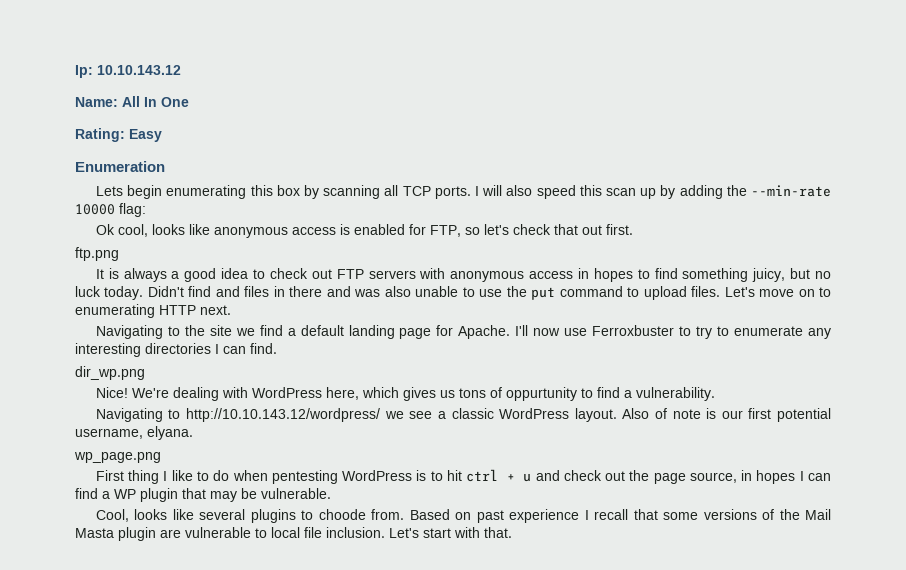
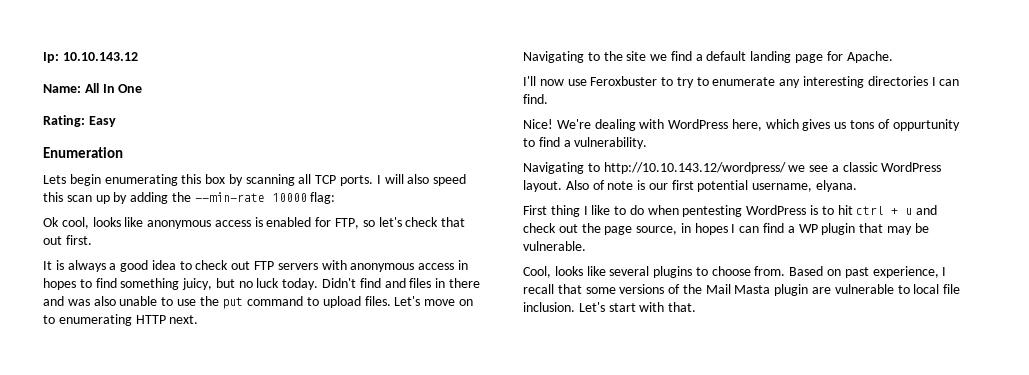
[75,247,119,261] // ftp.png -> (92, 240) none
(511, 332) none -> (893, 57) //
[592,325,675,336] Ferroxbuster -> [590,76,658,86] Feroxbuster
[75,366,145,380] // dir_wp.png -> (548, 99) none
[74,452,161,463] // wp_page.png -> (858, 186) none
[318,509,366,520] choode -> [711,266,751,276] choose
[509,509,580,523] experience -> [872,266,939,278] experience,

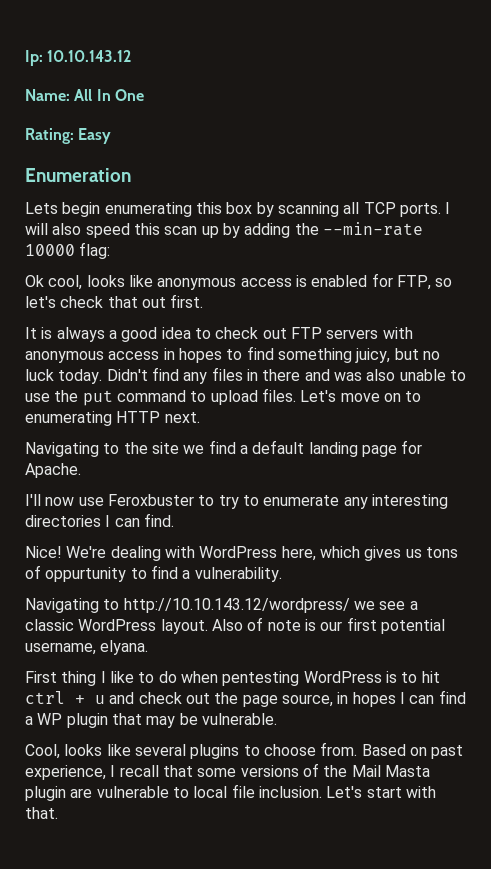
[384,278,406,288] and -> [183,372,208,384] any

